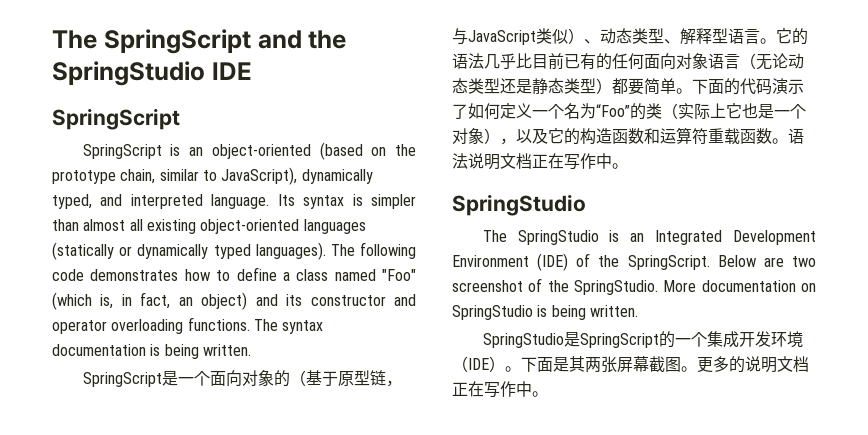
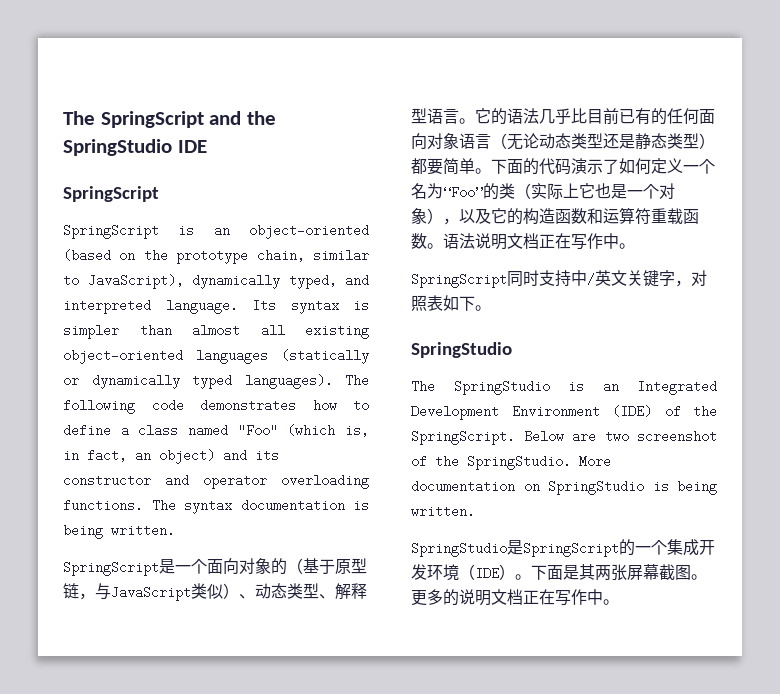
(628, 166) none -> [411,270,707,288] [411,295,491,311] // SpringScript同时支持中/英文关键字，对照表如下。

